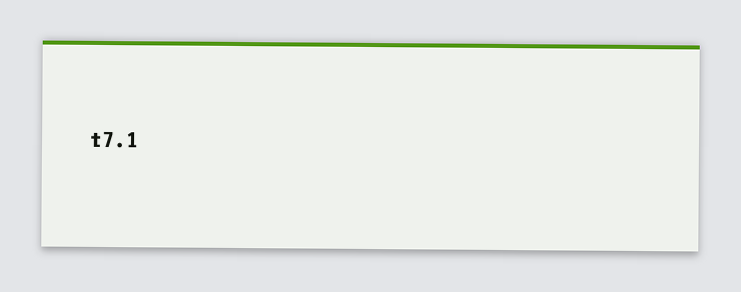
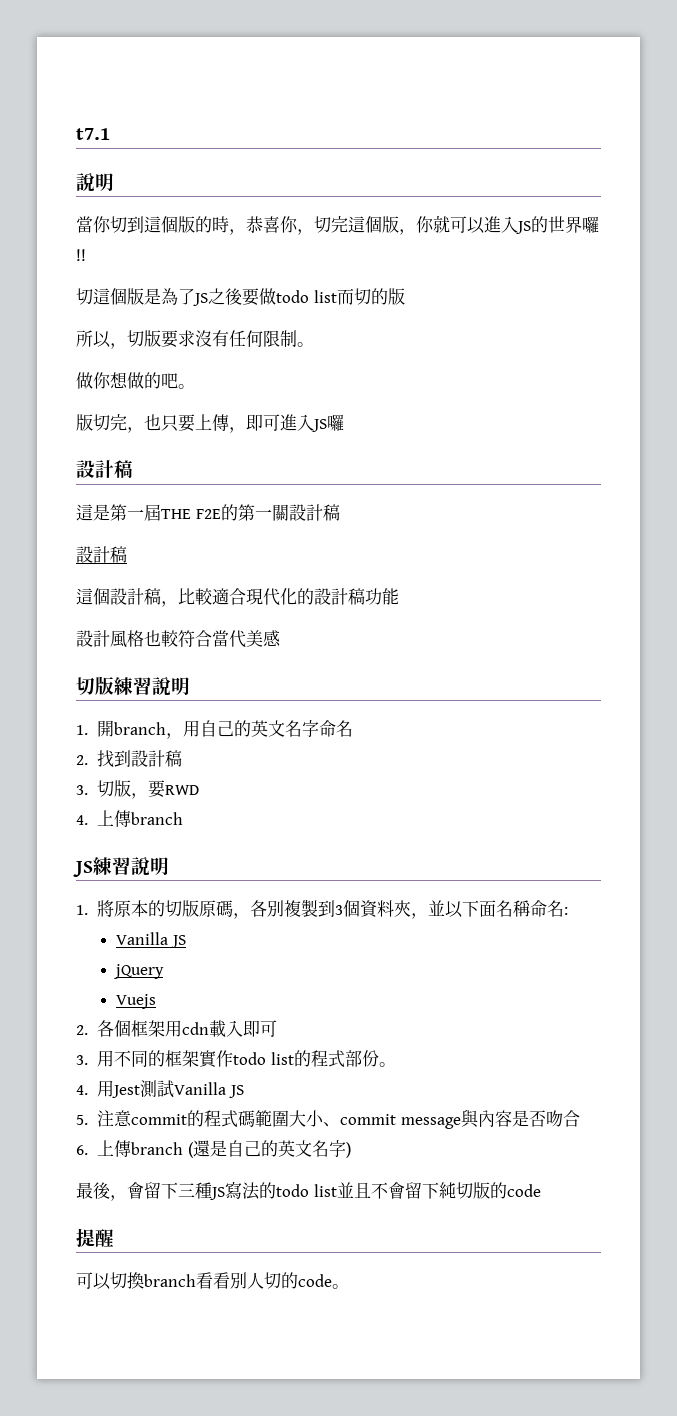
(139, 139) none -> [76,172,114,192] [76,215,599,235] [76,249,86,261] [76,288,405,306] [76,330,314,349] [76,372,195,389] [76,414,344,433] [76,460,133,478] [76,504,340,521] [76,546,127,563] [76,588,399,607] [76,630,281,648] [76,676,190,696] [76,720,354,739] [76,750,183,768] [76,780,200,799] [76,810,184,827] [73,856,169,877] [76,899,569,919] [116,932,186,948] [113,964,165,979] [116,994,157,1009] [76,1020,278,1038] [76,1050,396,1068] [76,1080,244,1098] [76,1110,580,1129] [76,1140,351,1158] [76,1181,541,1201] [76,1228,114,1247] [76,1272,349,1290] // 說明 // 當你切到這個版的時，恭喜你，切完這個版，你就可以進入JS的世界囉!! // 切這個版是為了JS之後要做todo list而切的版 // 所以，切版要求沒有任何限制。 // 做你想做的吧。 // 版切完，也只要上傳，即可進入JS囉 // 設計稿 // 這是第一屆THE F2E的第一關設計稿 // 設計稿 // 這個設計稿，比較適合現代化的設計稿功能 // 設計風格也較符合當代美感 // 切版練習說明 // 1.開branch，用自己的英文名字命名 // 2.找到設計稿 // 3.切版，要RWD // 4.上傳branch // JS練習說明 // 1.將原本的切版原碼，各別複製到3個資料夾，並以下面名稱命名: // Vanilla JS // jQuery // Vuejs // 2.各個框架用cdn載入即可 // 3.用不同的框架實作todo list的程式部份。 // 4.用Jest測試Vanilla JS // 5.注意commit的程式碼範圍大小、commit message與內容是否吻合 // 6.上傳branch (還是自己的英文名字) // 最後，會留下三種JS寫法的todo list並且不會留下純切版的code // 提醒 // 可以切換branch看看別人切的code。

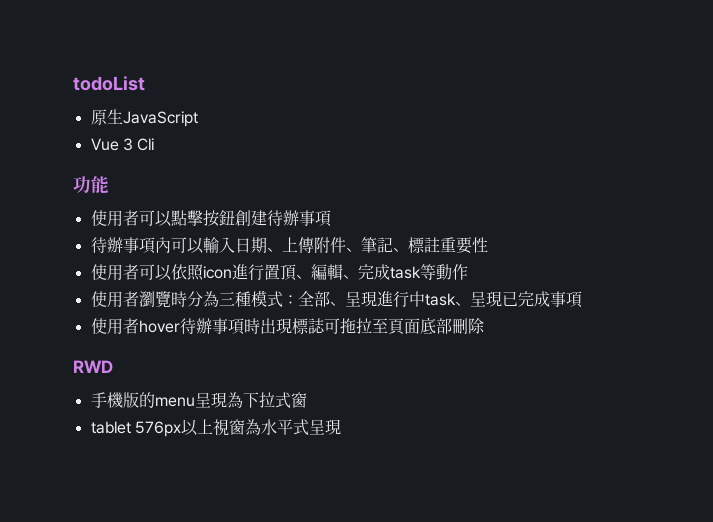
[76,128,110,140] [76,172,114,192] [76,215,599,235] [76,249,86,261] [76,288,405,306] [76,330,314,349] [76,372,195,389] [76,414,344,433] [76,460,133,478] [76,504,340,521] [76,546,127,563] [76,588,399,607] [76,630,281,648] [76,676,190,696] [76,720,354,739] [76,750,183,768] [76,780,200,799] [76,810,184,827] [73,856,169,877] [76,899,569,919] [116,932,186,948] [113,964,165,979] [116,994,157,1009] [76,1020,278,1038] [76,1050,396,1068] [76,1080,244,1098] [76,1110,580,1129] [76,1140,351,1158] [76,1181,541,1201] [76,1228,114,1247] [76,1272,349,1290] t7.1 // 說明 // 當你切到這個版的時，恭喜你，切完這個版，你就可以進入JS的世界囉!! // 切這個版是為了JS之後要做todo list而切的版 // 所以，切版要求沒有任何限制。 // 做你想做的吧。 // 版切完，也只要上傳，即可進入JS囉 // 設計稿 // 這是第一屆THE F2E的第一關設計稿 // 設計稿 // 這個設計稿，比較適合現代化的設計稿功能 // 設計風格也較符合當代美感 // 切版練習說明 // 1.開branch，用自己的英文名字命名 // 2.找到設計稿 // 3.切版，要RWD // 4.上傳branch // JS練習說明 // 1.將原本的切版原碼，各別複製到3個資料夾，並以下面名稱命名: // Vanilla JS // jQuery // Vuejs // 2.各個框架用cdn載入即可 // 3.用不同的框架實作todo list的程式部份。 // 4.用Jest測試Vanilla JS // 5.注意commit的程式碼範圍大小、commit message與內容是否吻合 // 6.上傳branch (還是自己的英文名字) // 最後，會留下三種JS寫法的todo list並且不會留下純切版的code // 提醒 // 可以切換branch看看別人切的code。 -> [73,76,145,91] [90,109,198,127] [90,138,155,151] [73,176,109,193] [90,210,331,227] [90,237,488,254] [90,264,468,281] [90,290,582,308] [90,317,485,335] [73,360,113,373] [90,392,307,408] [90,419,341,437] todoList // 原生JavaScript // Vue 3 Cli // 功能 // 使用者可以點擊按鈕創建待辦事項 // 待辦事項內可以輸入日期、上傳附件、筆記、標註重要性 // 使用者可以依照icon進行置頂、編輯、完成task等動作 // 使用者瀏覽時分為三種模式：全部、呈現進行中task、呈現已完成事項 // 使用者hover待辦事項時出現標誌可拖拉至頁面底部刪除 // RWD // 手機版的menu呈現為下拉式窗 // tablet 576px以上視窗為水平式呈現

